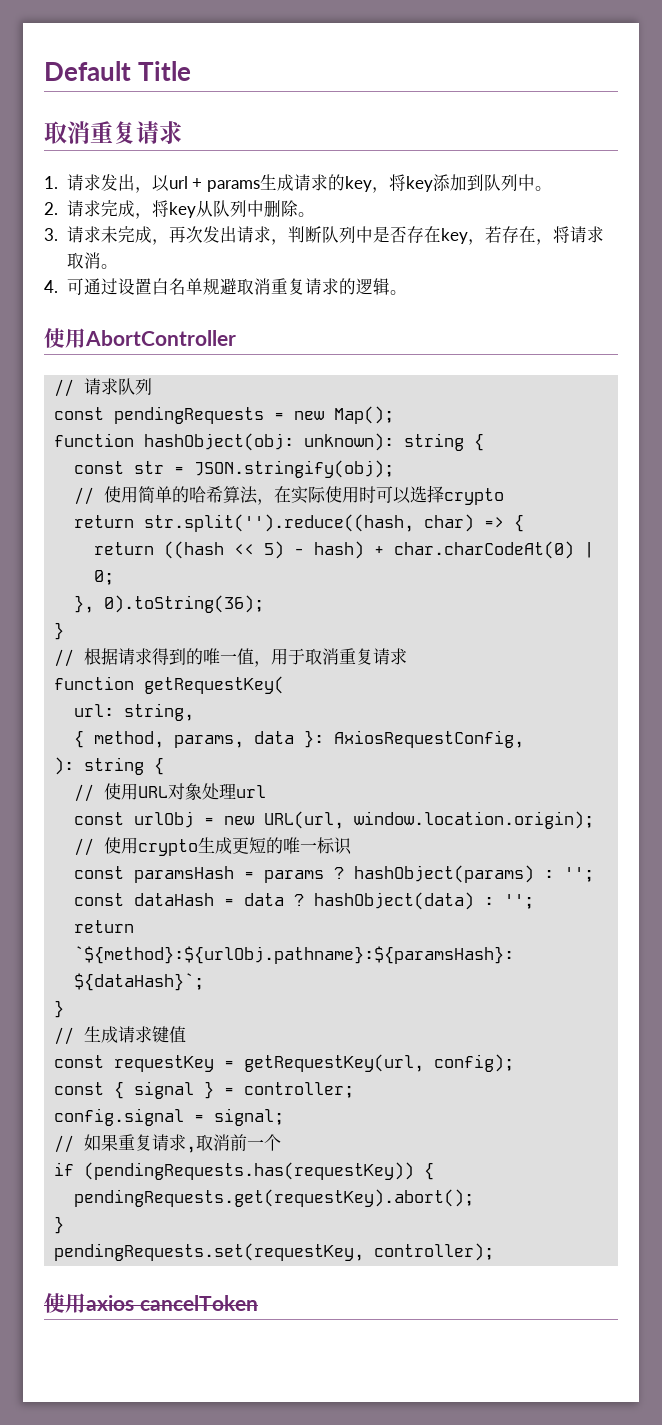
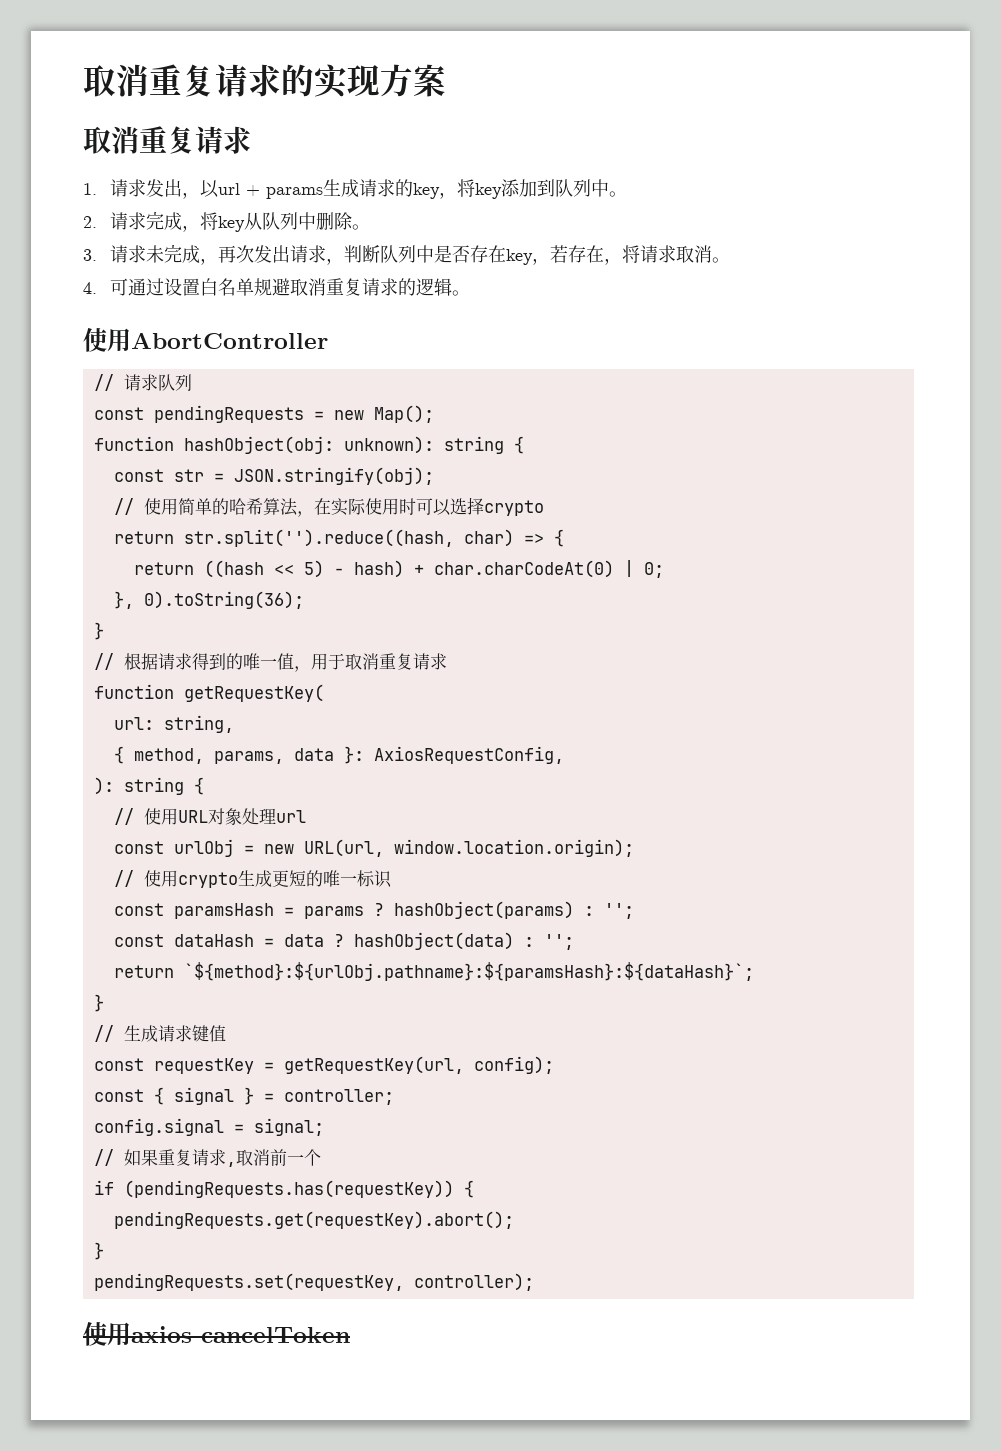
[44,61,192,81] Default Title -> [83,64,446,99] 取消重复请求的实现方案

